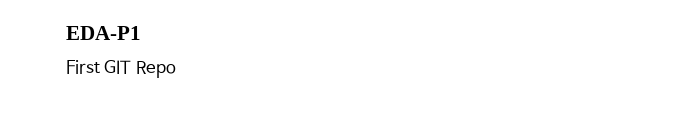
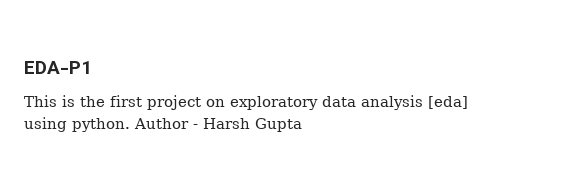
[66,60,176,78] First GIT Repo -> [24,95,468,110] [24,117,302,132] This is the first project on exploratory data analysis [eda] using python. Author - Harsh Gupta

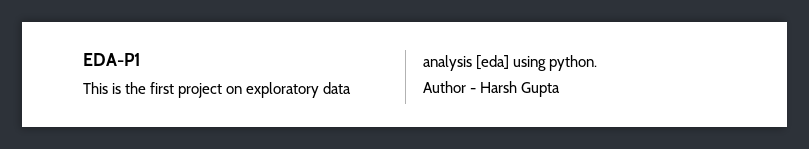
(130, 125) none -> (598, 63) //

